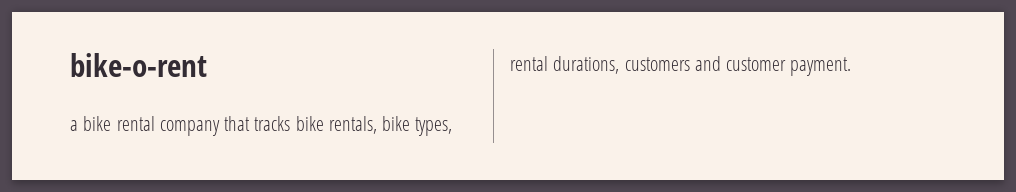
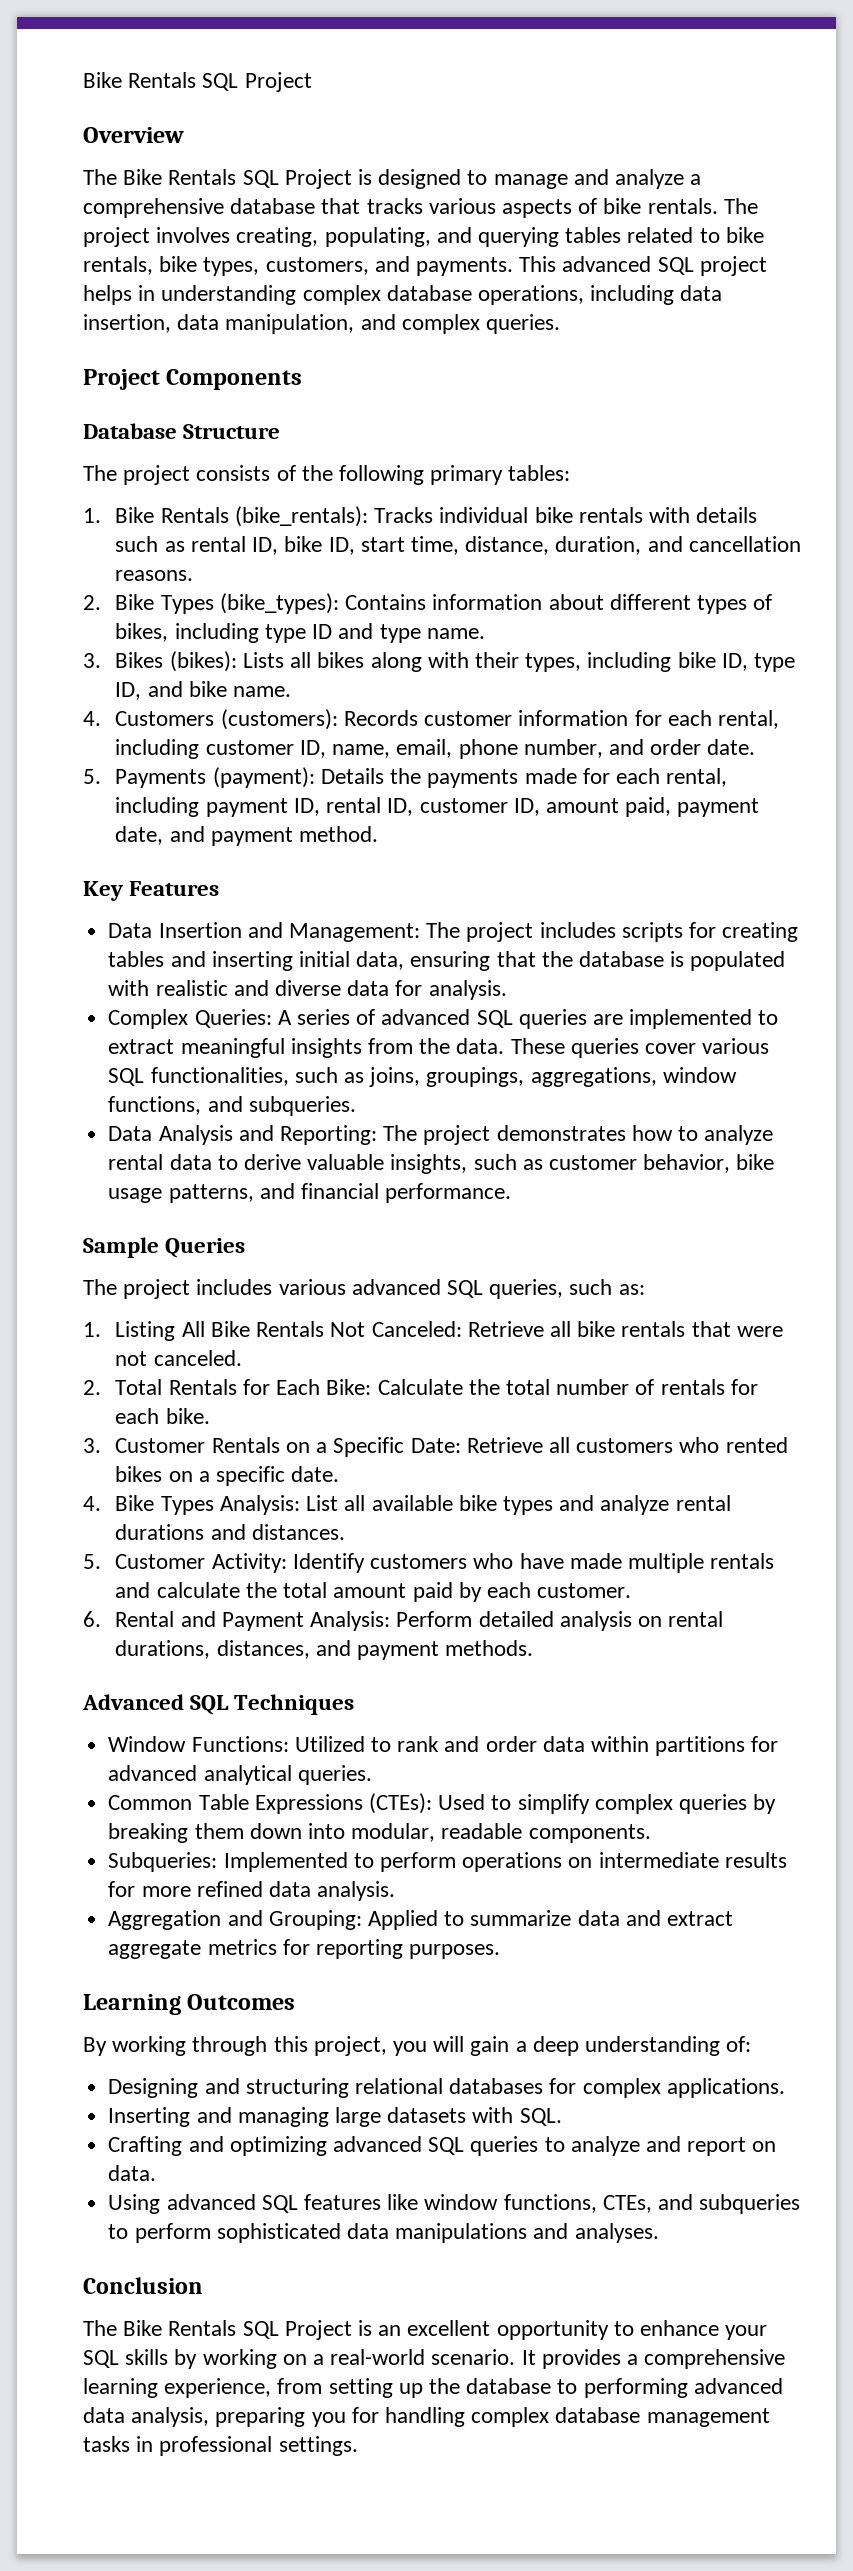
[70,53,207,77] [70,116,453,136] [510,56,852,76] bike-o-rent // a bike rental company that tracks bike rentals, bike types, rental durations, customers and customer payment. -> [83,72,312,92] [83,127,184,143] [83,169,702,189] [83,198,758,218] [83,227,764,247] [83,256,767,276] [83,285,723,305] [83,314,561,334] [83,369,303,390] [83,423,281,439] [83,465,571,485] [83,506,758,527] [115,536,801,555] [115,570,194,581] [83,593,773,614] [115,623,485,643] [83,651,796,672] [115,681,292,700] [83,709,779,730] [115,739,756,759] [83,767,728,788] [115,797,760,817] [115,826,379,846] [83,881,220,901] [108,922,799,942] [108,951,786,971] [108,980,507,1000] [108,1009,779,1029] [108,1038,770,1058] [108,1067,737,1087] [108,1096,356,1116] [108,1125,774,1145] [108,1154,775,1174] [108,1183,512,1203] [83,1237,246,1258] [83,1279,645,1299] [83,1321,783,1341] [115,1350,242,1366] [83,1379,758,1395] [115,1408,210,1424] [83,1437,788,1457] [115,1466,340,1486] [83,1495,731,1515] [115,1524,345,1540] [83,1553,775,1573] [115,1582,632,1602] [83,1611,724,1631] [115,1640,534,1660] [82,1694,355,1715] [108,1736,779,1756] [108,1765,372,1785] [108,1793,777,1814] [108,1823,651,1843] [108,1852,787,1872] [108,1881,396,1901] [108,1910,733,1930] [108,1939,501,1959] [83,1994,296,2015] [83,2036,752,2056] [108,2078,785,2098] [108,2107,562,2127] [108,2136,777,2156] [108,2165,157,2181] [108,2194,801,2214] [108,2223,659,2243] [83,2277,203,2294] [83,2320,768,2340] [83,2349,786,2369] [83,2378,783,2398] [83,2407,770,2427] [83,2436,358,2456] Bike Rentals SQL Project // Overview // The Bike Rentals SQL Project is designed to manage and analyze a comprehensive database that tracks various aspects of bike rentals. The project involves creating, populating, and querying tables related to bike rentals, bike types, customers, and payments. This advanced SQL project helps in understanding complex database operations, including data insertion, data manipulation, and complex queries. // Project Components // Database Structure // The project consists of the following primary tables: // 1. Bike Rentals (bike_rentals): Tracks individual bike rentals with details such as rental ID, bike ID, start time, distance, duration, and cancellation reasons. // 2. Bike Types (bike_types): Contains information about different types of bikes, including type ID and type name. // 3. Bikes (bikes): Lists all bikes along with their types, including bike ID, type ID, and bike name. // 4. Customers (customers): Records customer information for each rental, including customer ID, name, email, phone number, and order date. // 5. Payments (payment): Details the payments made for each rental, including payment ID, rental ID, customer ID, amount paid, payment date, and payment method. // Key Features // Data Insertion and Management: The project includes scripts for creating tables and inserting initial data, ensuring that the database is populated with realistic and diverse data for analysis. // Complex Queries: A series of advanced SQL queries are implemented to extract meaningful insights from the data. These queries cover various SQL functionalities, such as joins, groupings, aggregations, window functions, and subqueries. // Data Analysis and Reporting: The project demonstrates how to analyze rental data to derive valuable insights, such as customer behavior, bike usage patterns, and financial performance. // Sample Queries // The project includes various advanced SQL queries, such as: // 1. Listing All Bike Rentals Not Canceled: Retrieve all bike rentals that were not canceled. // 2. Total Rentals for Each Bike: Calculate the total number of rentals for each bike. // 3. Customer Rentals on a Specific Date: Retrieve all customers who rented bikes on a specific date. // 4. Bike Types Analysis: List all available bike types and analyze rental durations and distances. // 5. Customer Activity: Identify customers who have made multiple rentals and calculate the total amount paid by each customer. // 6. Rental and Payment Analysis: Perform detailed analysis on rental durations, distances, and payment methods. // Advanced SQL Techniques // Window Functions: Utilized to rank and order data within partitions for advanced analytical queries. // Common Table Expressions (CTEs): Used to simplify complex queries by breaking them down into modular, readable components. // Subqueries: Implemented to perform operations on intermediate results for more refined data analysis. // Aggregation and Grouping: Applied to summarize data and extract aggregate metrics for reporting purposes. // Learning Outcomes // By working through this project, you will gain a deep understanding of: // Designing and structuring relational databases for complex applications. // Inserting and managing large datasets with SQL. // Crafting and optimizing advanced SQL queries to analyze and report on data. // Using advanced SQL features like window functions, CTEs, and subqueries to perform sophisticated data manipulations and analyses. // Conclusion // The Bike Rentals SQL Project is an excellent opportunity to enhance your SQL skills by working on a real-world scenario. It provides a comprehensive learning experience, from setting up the database to performing advanced data analysis, preparing you for handling complex database management tasks in professional settings.

